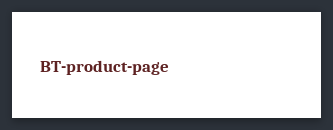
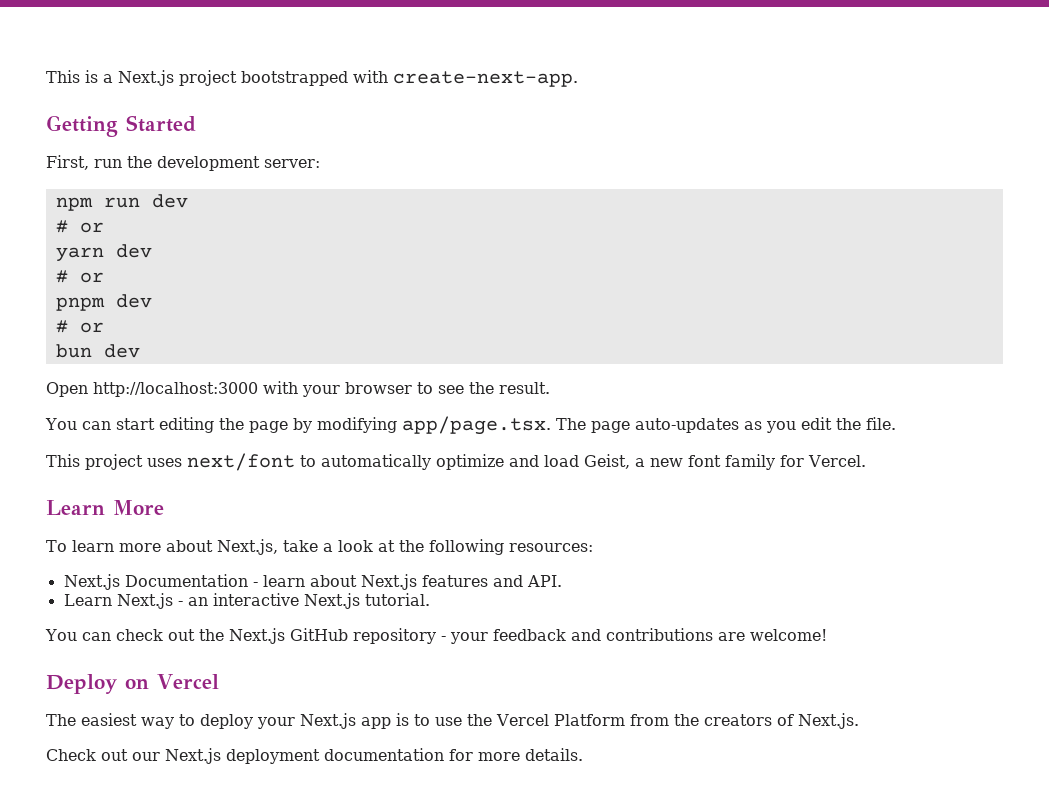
[40,60,169,75] BT-product-page -> [46,70,578,87] [46,115,196,137] [46,155,320,171] [55,194,188,211] [55,220,104,233] [55,244,152,262] [55,270,104,283] [55,294,152,311] [55,320,104,333] [55,344,140,358] [46,381,550,397] [45,416,896,435] [46,453,866,471] [46,500,164,515] [46,539,593,555] [63,574,562,590] [63,593,430,609] [45,628,827,644] [46,674,219,694] [46,713,859,729] [46,748,583,764] This is a Next.js project bootstrapped with create-next-app. // Getting Started // First, run the development server: // npm run dev // # or // yarn dev // # or // pnpm dev // # or // bun dev // Open http://localhost:3000 with your browser to see the result. // You can start editing the page by modifying app/page.tsx. The page auto-updates as you edit the file. // This project uses next/font to automatically optimize and load Geist, a new font family for Vercel. // Learn More // To learn more about Next.js, take a look at the following resources: // Next.js Documentation - learn about Next.js features and API. // Learn Next.js - an interactive Next.js tutorial. // You can check out the Next.js GitHub repository - your feedback and contributions are welcome! // Deploy on Vercel // The easiest way to deploy your Next.js app is to use the Vercel Platform from the creators of Next.js. // Check out our Next.js deployment documentation for more details.

